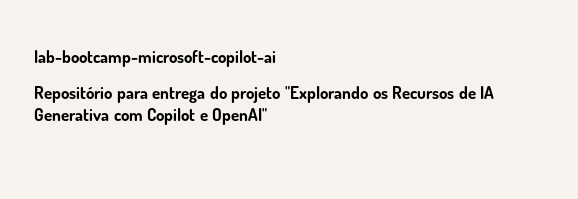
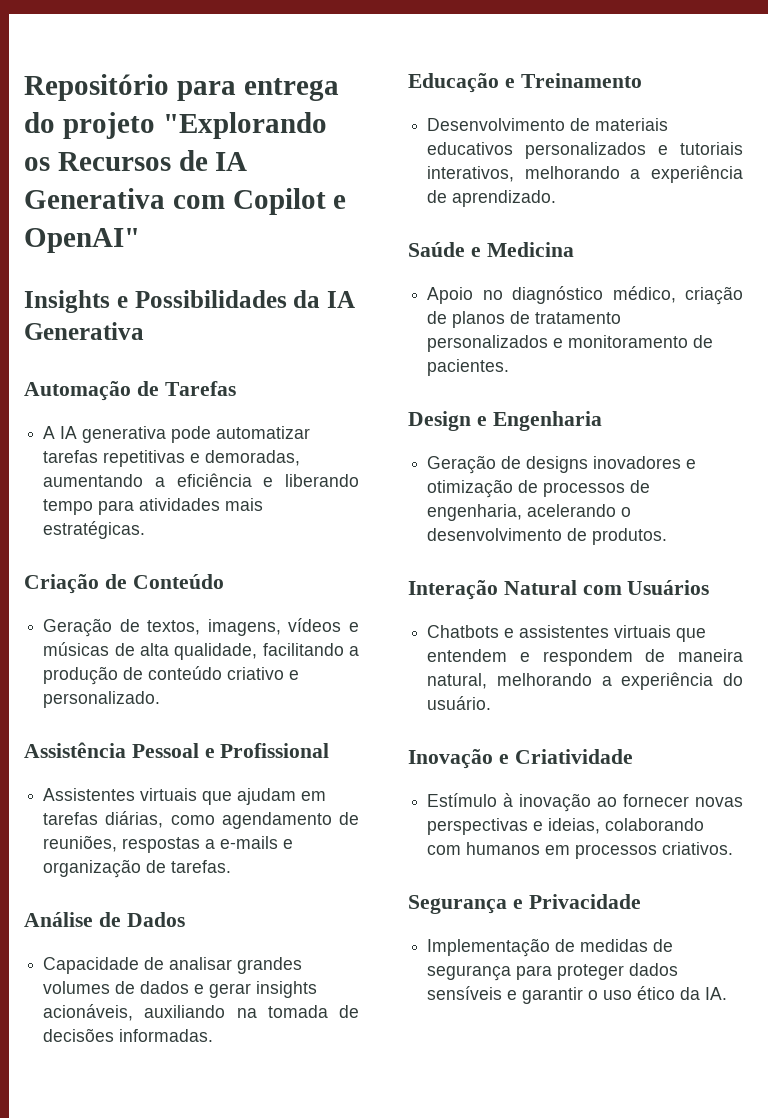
[34,50,276,67] lab-bootcamp-microsoft-copilot-ai // -> (24, 87) none
(268, 116) none -> [24,290,355,313] [24,322,144,340] [24,381,236,401] [43,426,311,443] [43,450,301,467] [43,473,359,487] [43,498,264,515] [43,521,146,539] [24,574,224,594] [43,618,359,637] [43,642,359,660] [43,666,300,685] [43,691,161,708] [24,742,330,758] [43,788,327,805] [43,811,359,829] [43,835,294,853] [43,859,232,878] [24,912,185,927] [43,957,303,974] [43,981,318,998] [43,1004,359,1021] [43,1028,214,1042] [408,73,642,93] [427,118,669,131] [427,142,743,159] [427,165,743,183] [427,190,557,207] [408,242,574,257] [427,286,743,305] [427,311,622,328] [427,335,714,352] [427,359,510,376] [408,411,602,431] [427,455,697,474] [427,479,651,498] [427,504,632,521] [427,528,668,545] [408,580,710,600] [427,625,707,642] [427,649,743,666] [427,672,743,690] [427,696,492,710] [408,749,633,769] [427,793,743,812] [427,818,705,835] [427,842,734,859] [408,894,641,914] [427,938,674,957] [427,963,679,981] [427,986,728,1004] // Insights e Possibilidades da IA Generativa // Automação de Tarefas // A IA generativa pode automatizar tarefas repetitivas e demoradas, aumentando a eficiência e liberando tempo para atividades mais estratégicas. // Criação de Conteúdo // Geração de textos, imagens, vídeos e músicas de alta qualidade, facilitando a produção de conteúdo criativo e personalizado. // Assistência Pessoal e Profissional // Assistentes virtuais que ajudam em tarefas diárias, como agendamento de reuniões, respostas a e-mails e organização de tarefas. // Análise de Dados // Capacidade de analisar grandes volumes de dados e gerar insights acionáveis, auxiliando na tomada de decisões informadas. // Educação e Treinamento // Desenvolvimento de materiais educativos personalizados e tutoriais interativos, melhorando a experiência de aprendizado. // Saúde e Medicina // Apoio no diagnóstico médico, criação de planos de tratamento personalizados e monitoramento de pacientes. // Design e Engenharia // Geração de designs inovadores e otimização de processos de engenharia, acelerando o desenvolvimento de produtos. // Interação Natural com Usuários // Chatbots e assistentes virtuais que entendem e respondem de maneira natural, melhorando a experiência do usuário. // Inovação e Criatividade // Estímulo à inovação ao fornecer novas perspectivas e ideias, colaborando com humanos em processos criativos. // Segurança e Privacidade // Implementação de medidas de segurança para proteger dados sensíveis e garantir o uso ético da IA.

